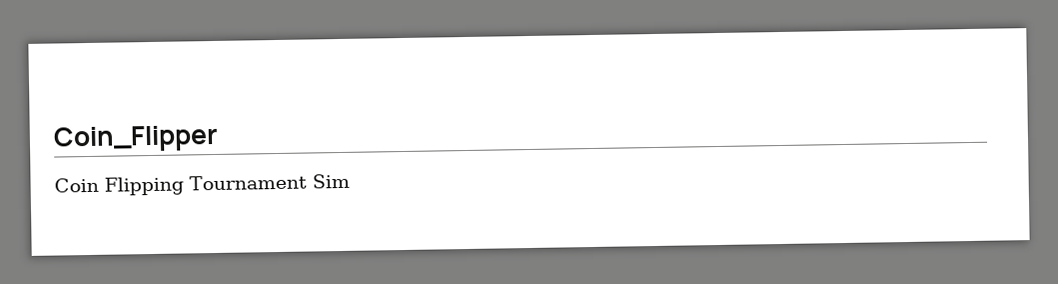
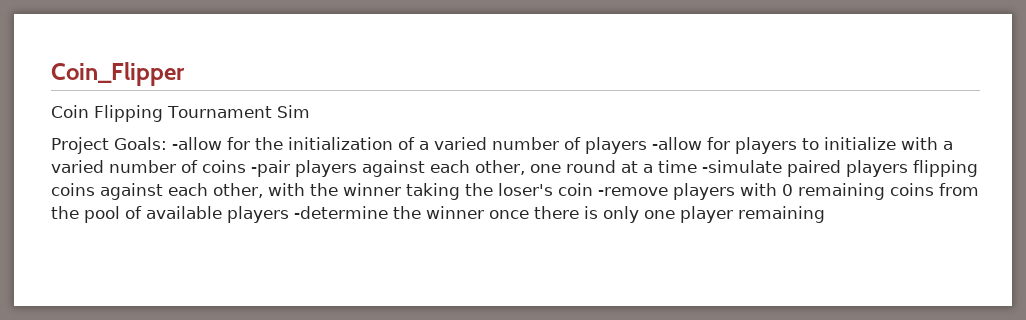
(350, 181) none -> [51,137,953,154] [51,160,978,177] [51,183,979,200] [51,206,825,223] // Project Goals: -allow for the initialization of a varied number of players -allow for players to initialize with a varied number of coins -pair players against each other, one round at a time -simulate paired players flipping coins against each other, with the winner taking the loser's coin -remove players with 0 remaining coins from the pool of available players -determine the winner once there is only one player remaining

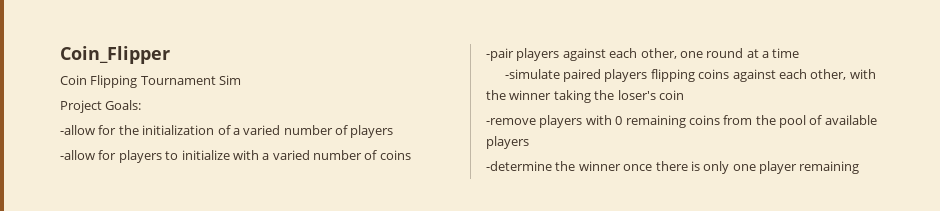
(167, 143) none -> (142, 105) //
(647, 145) none -> (394, 131) //
(246, 166) none -> (411, 155) //
(697, 166) none -> (800, 53) //
(593, 189) none -> (684, 95) //
(289, 214) none -> (529, 142) //

